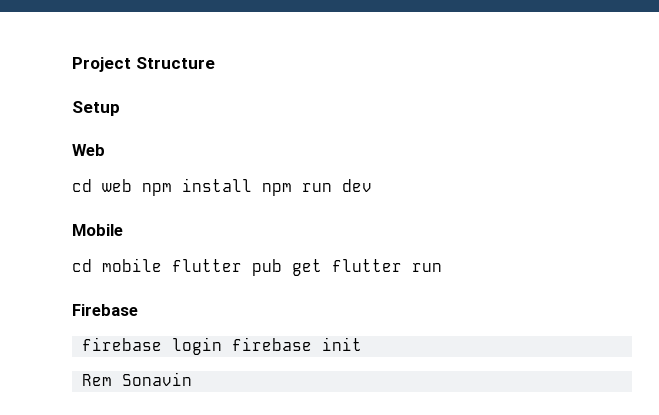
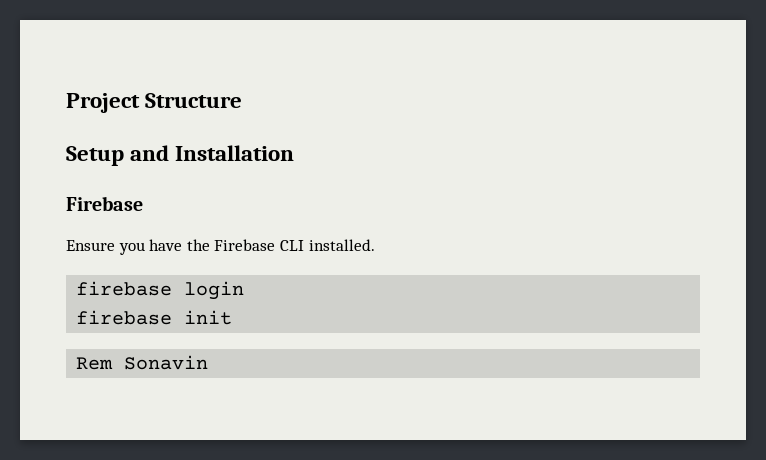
[72,144,105,156] [72,178,372,196] [72,224,123,236] [72,258,442,276] [72,304,138,316] // Web // cd web npm install npm run dev // Mobile // cd mobile flutter pub get flutter run // Firebase -> [130,145,295,161] [66,196,143,211] [66,239,375,255] and Installation // Firebase // Ensure you have the Firebase CLI installed.
(223, 346) none -> (245, 290) //

